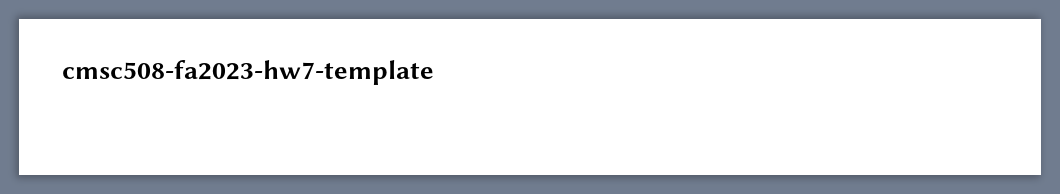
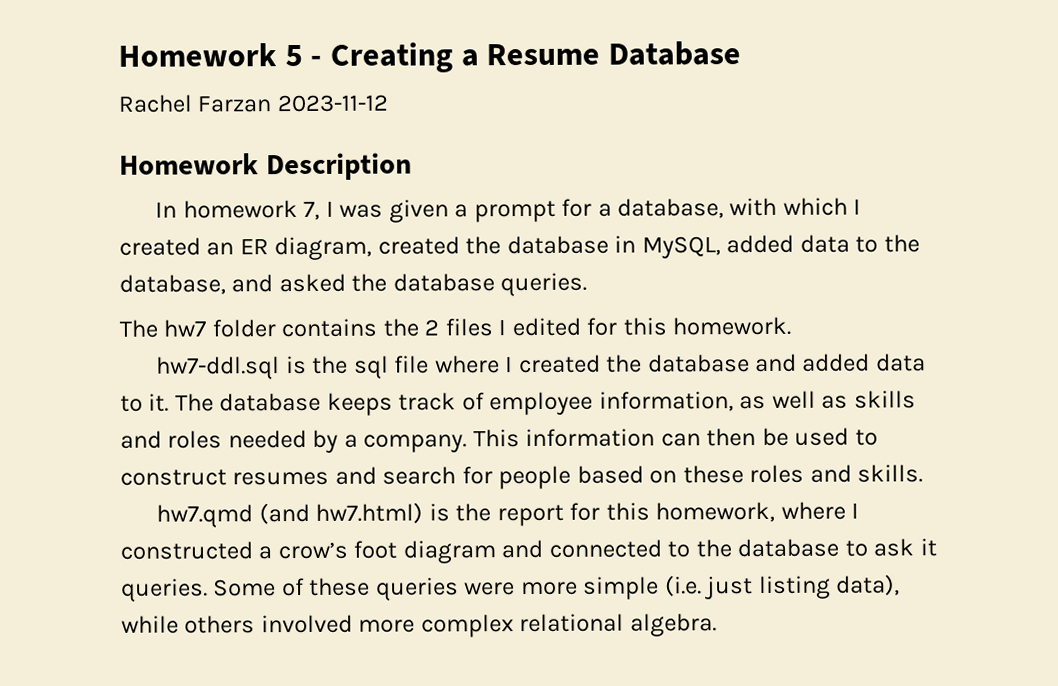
[62,60,434,85] cmsc508-fa2023-hw7-template -> [118,41,741,73] [118,94,388,113] [119,152,412,181] [155,197,862,223] [119,234,920,261] [119,272,588,297] [119,316,792,338] [156,353,926,380] [120,390,916,416] [120,427,878,453] [120,464,924,490] [156,501,860,528] [120,538,937,564] [121,574,901,602] [121,613,717,638] Homework 5 - Creating a Resume Database // Rachel Farzan 2023-11-12 // Homework Description // In homework 7, I was given a prompt for a database, with which I created an ER diagram, created the database in MySQL, added data to the database, and asked the database queries. // The hw7 folder contains the 2 files I edited for this homework. // hw7-ddl.sql is the sql file where I created the database and added data to it. The database keeps track of employee information, as well as skills and roles needed by a company. This information can then be used to construct resumes and search for people based on these roles and skills. // hw7.qmd (and hw7.html) is the report for this homework, where I constructed a crow’s foot diagram and connected to the database to ask it queries. Some of these queries were more simple (i.e. just listing data), while others involved more complex relational algebra.

